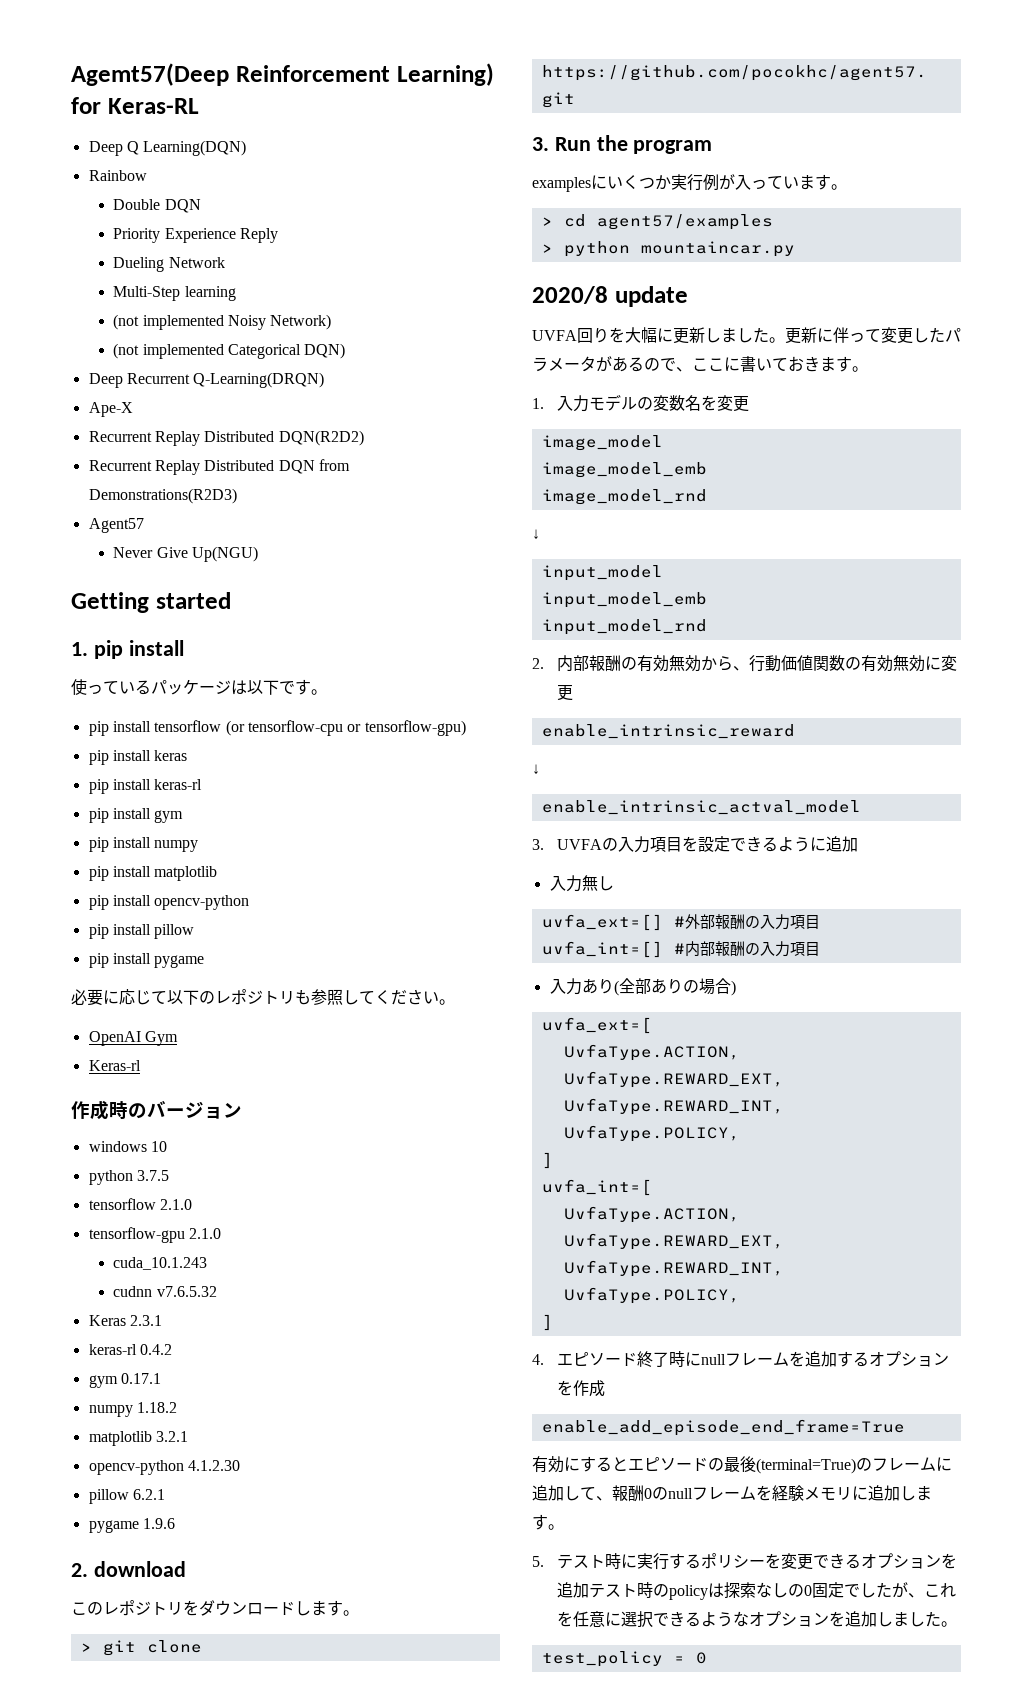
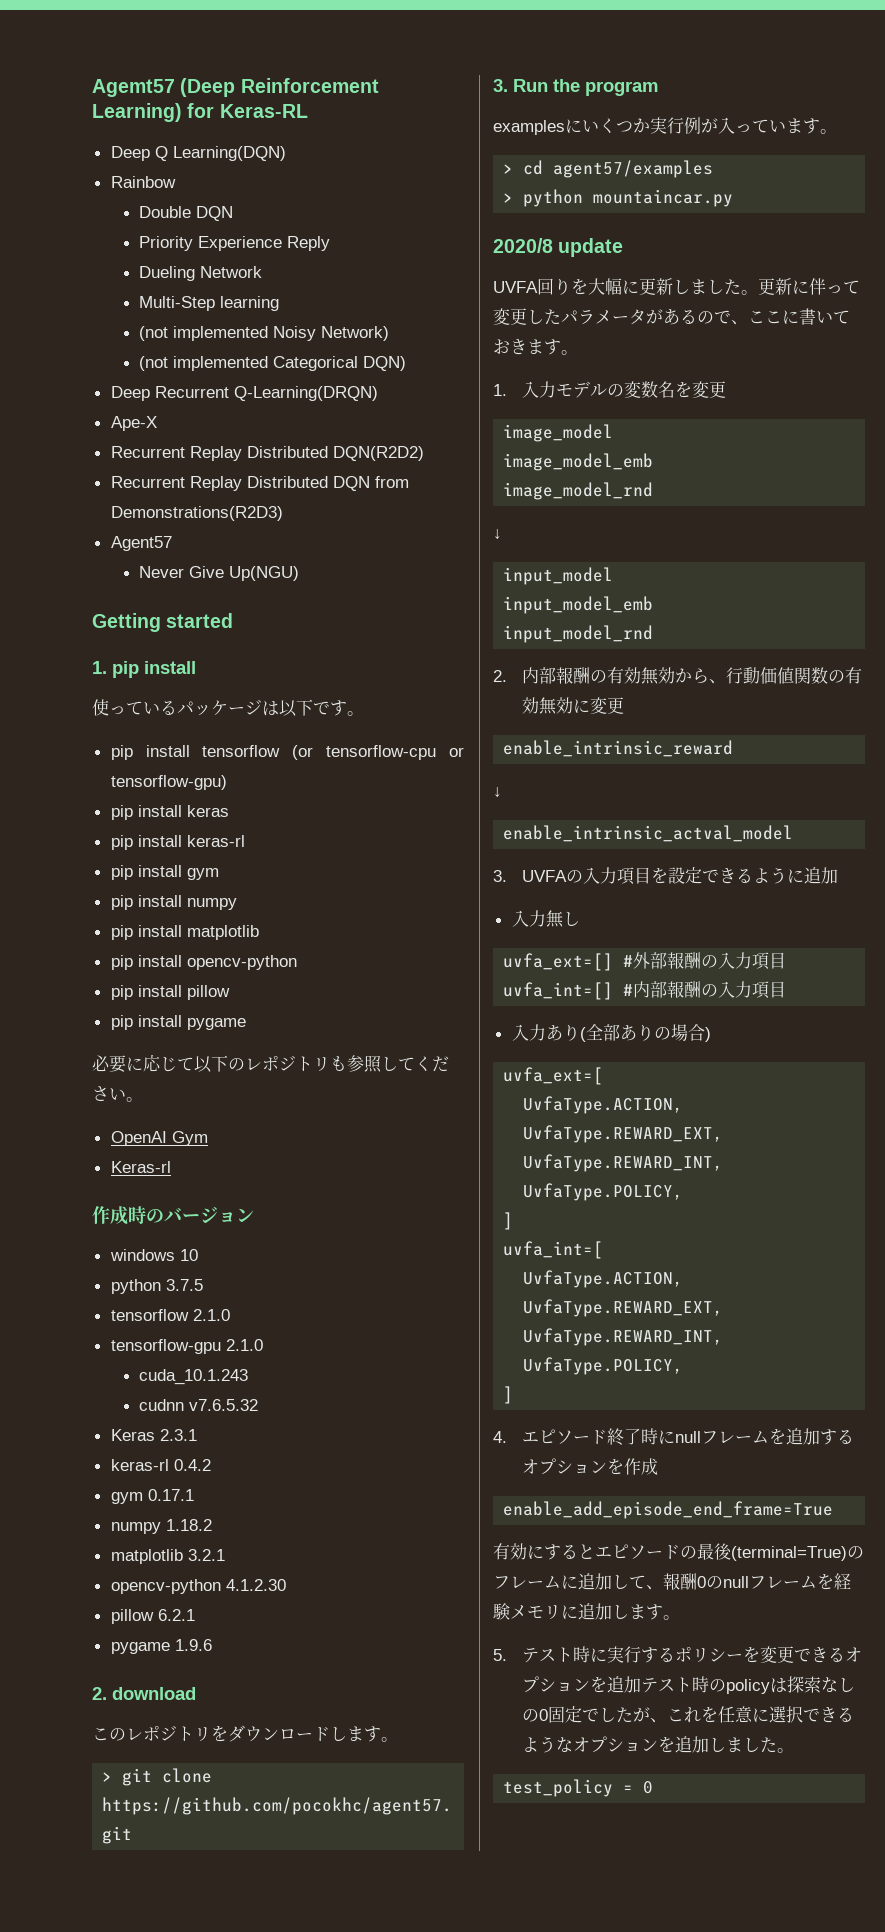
[71,63,229,86] Agemt57(Deep -> [92,78,236,97] Agemt57 (Deep

